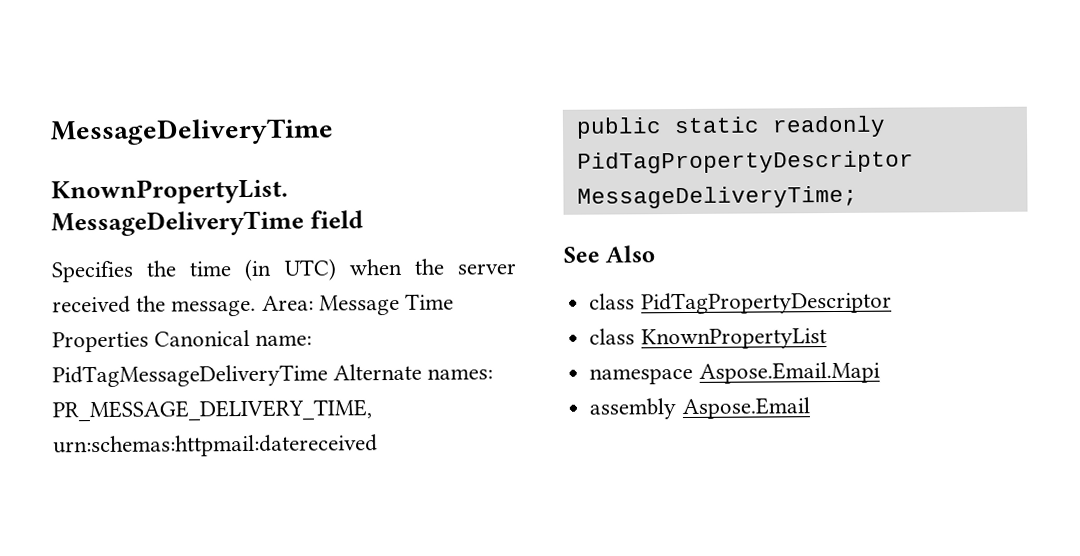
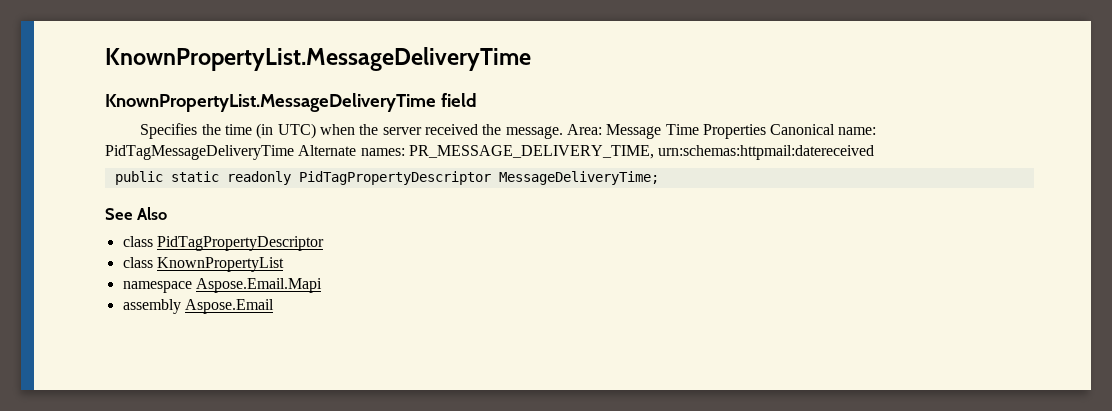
[50,118,334,146] MessageDeliveryTime -> [105,47,531,71] KnownPropertyList.MessageDeliveryTime

